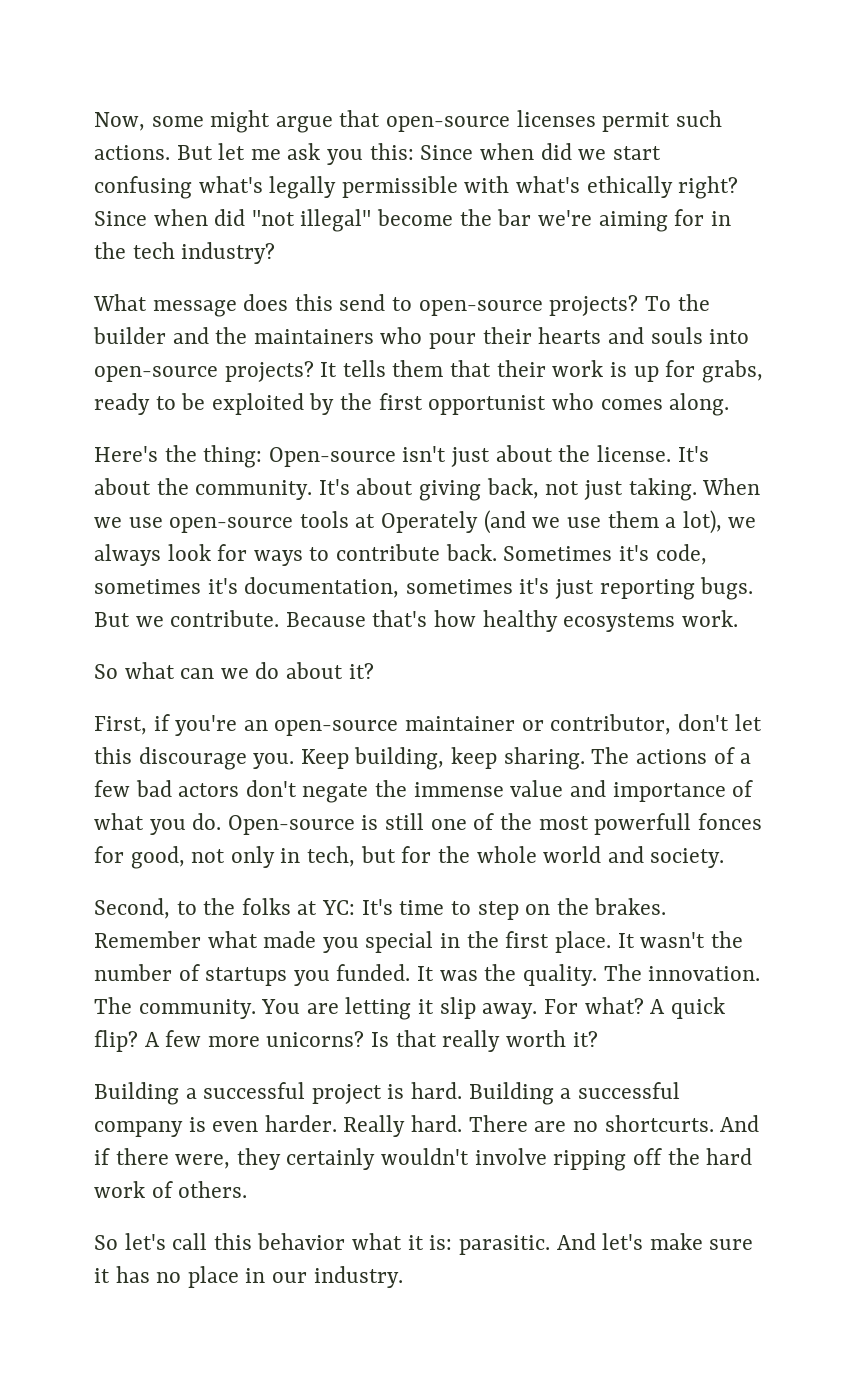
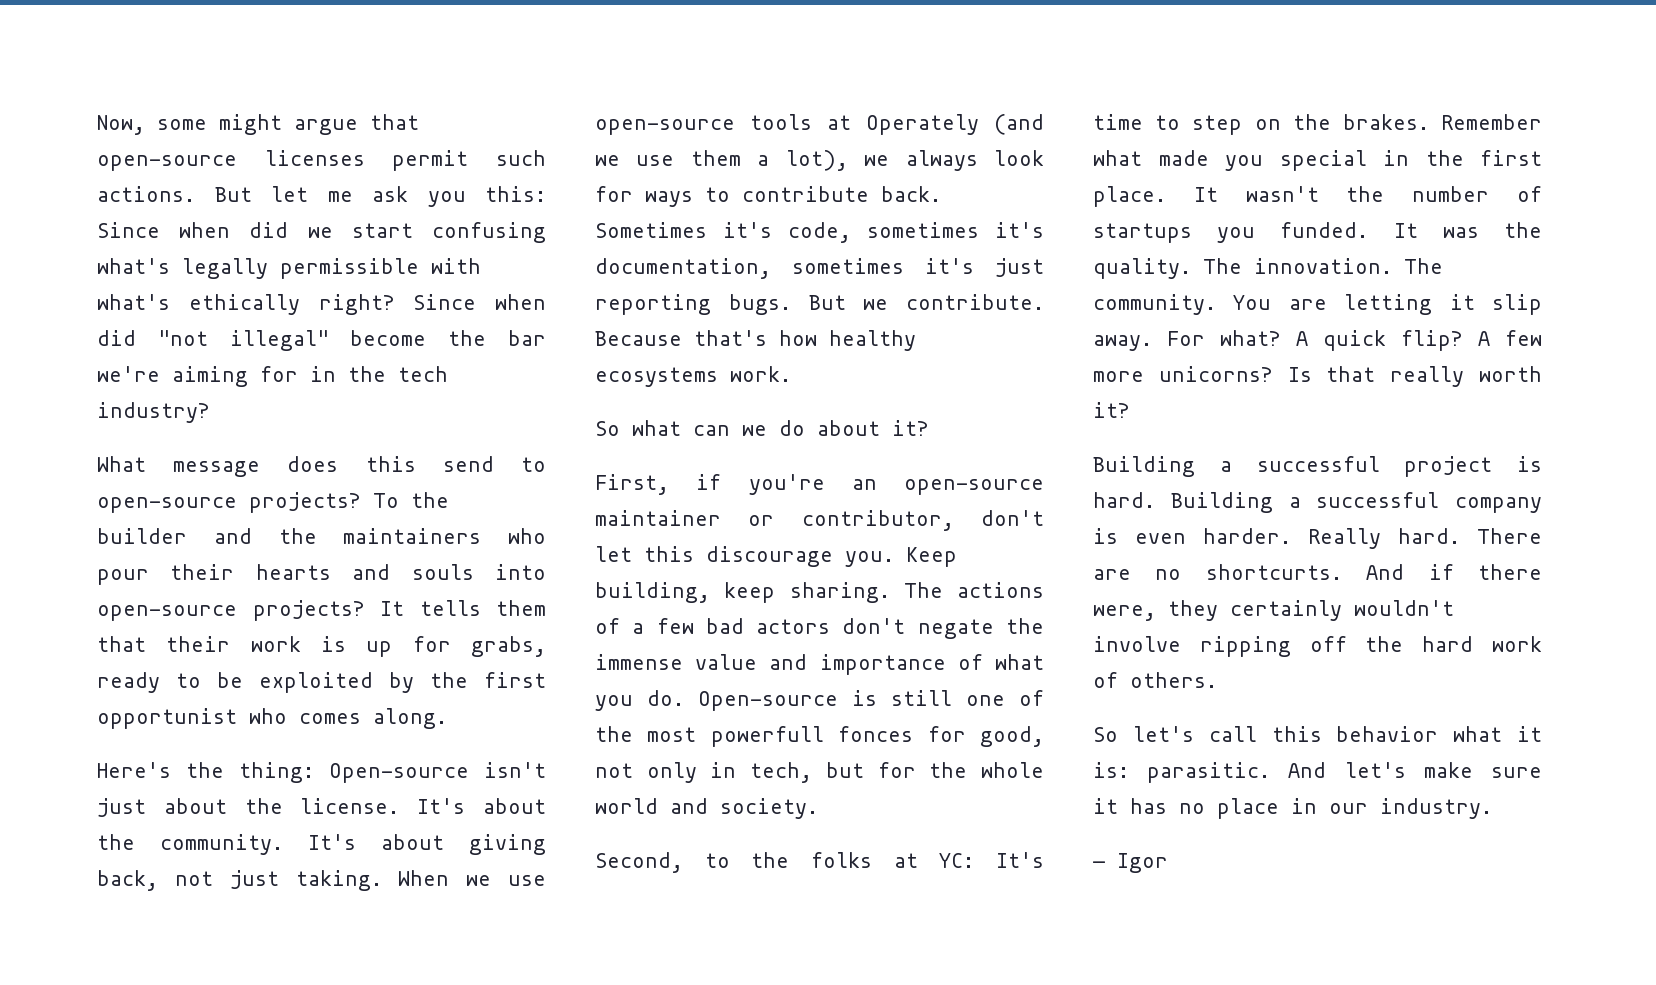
(403, 1277) none -> [1093,853,1168,873] // — Igor

